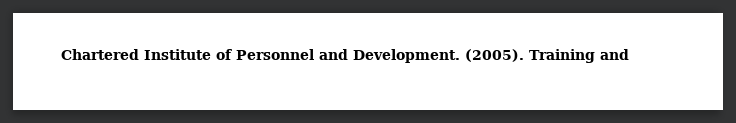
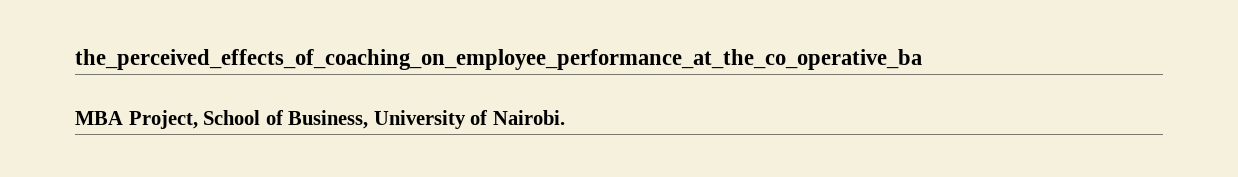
[61,49,629,63] Chartered Institute of Personnel and Development. (2005). Training and -> [75,49,922,70] [75,110,565,129] the_perceived_effects_of_coaching_on_employee_performance_at_the_co_operative_ba // MBA Project, School of Business, University of Nairobi.

